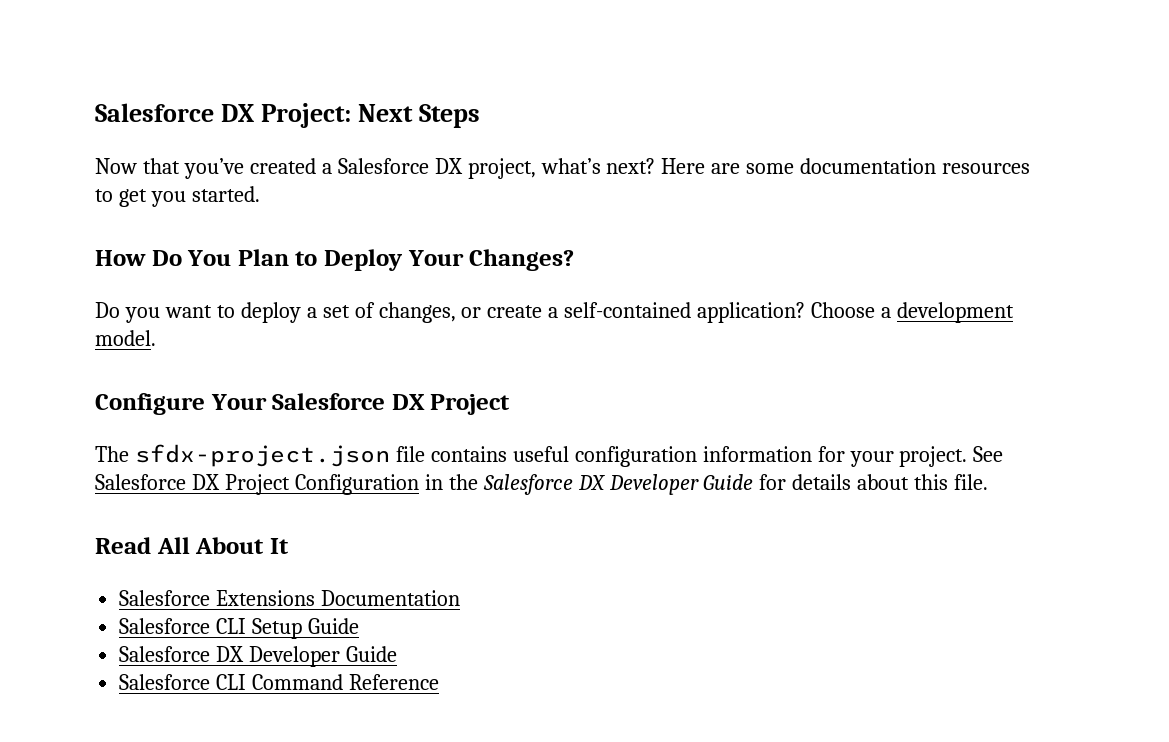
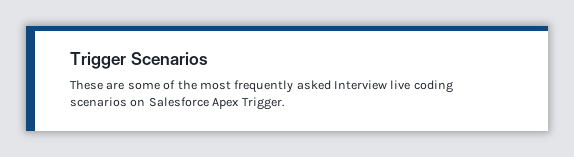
[95,103,480,128] [95,158,1031,179] [95,186,260,207] [95,249,575,271] [95,302,1015,323] [95,330,156,346] [95,393,511,415] [95,444,1004,467] [95,474,989,495] [95,537,289,554] [119,590,461,606] [119,618,360,639] [119,646,398,667] [119,674,440,690] Salesforce DX Project: Next Steps // Now that you’ve created a Salesforce DX project, what’s next? Here are some documentation resources to get you started. // How Do You Plan to Deploy Your Changes? // Do you want to deploy a set of changes, or create a self-contained application? Choose a development model. // Configure Your Salesforce DX Project // The sfdx-project.json file contains useful configuration information for your project. See Salesforce DX Project Configuration in the Salesforce DX Developer Guide for details about this file. // Read All About It // Salesforce Extensions Documentation // Salesforce CLI Setup Guide // Salesforce DX Developer Guide // Salesforce CLI Command Reference -> [70,52,208,69] [70,80,453,93] [70,97,284,110] Trigger Scenarios // These are some of the most frequently asked Interview live coding scenarios on Salesforce Apex Trigger.

